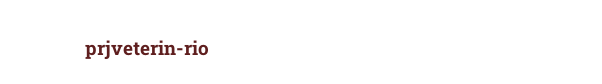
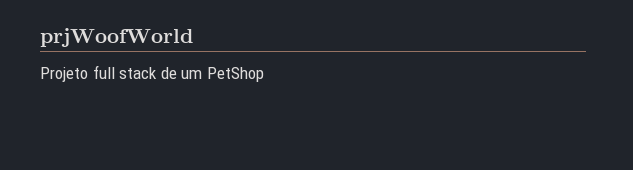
[85,40,209,60] prjveterin-rio -> [40,28,193,47] [40,65,264,82] prjWoofWorld // Projeto full stack de um PetShop

